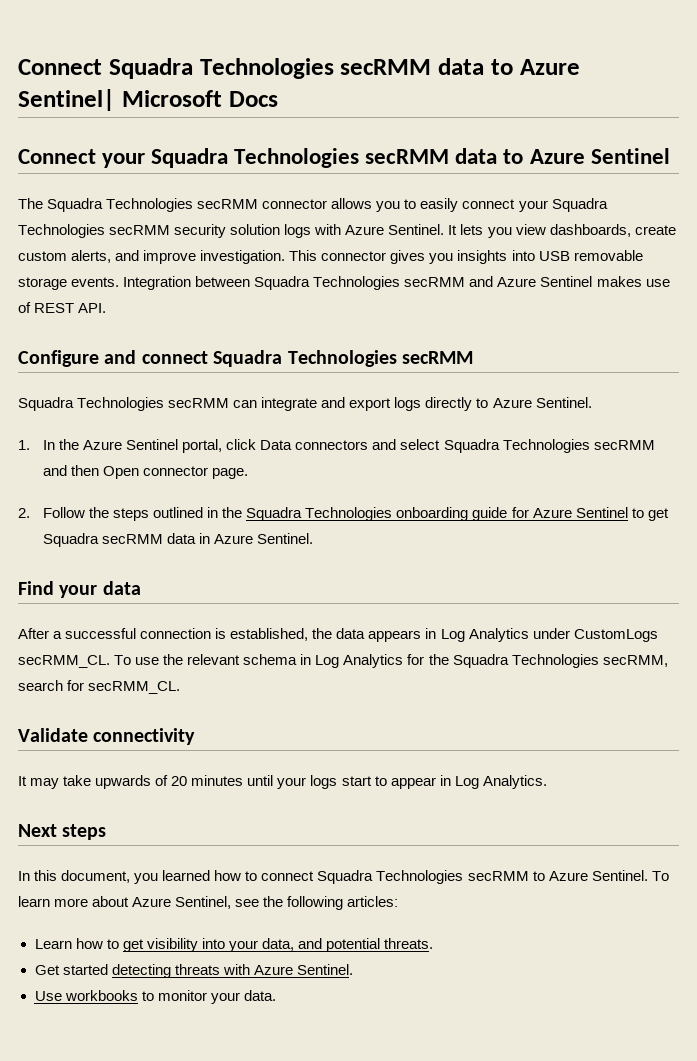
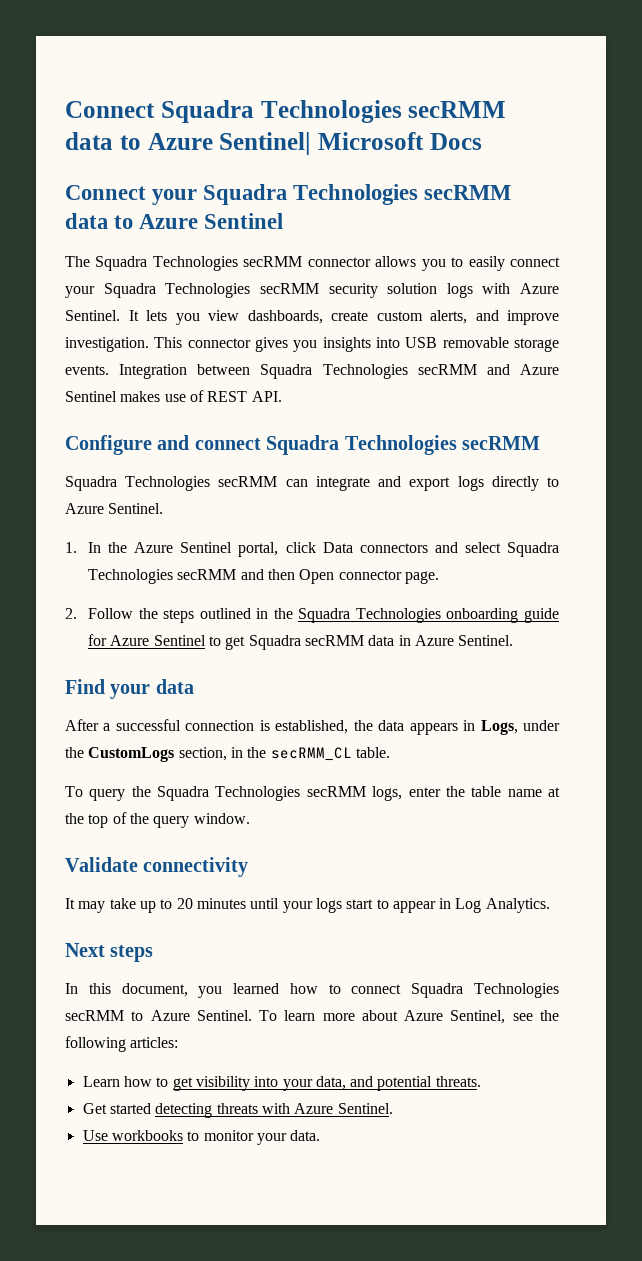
[440,628,658,642] [18,654,668,668] [18,680,181,694] Log Analytics under CustomLogs secRMM_CL. To use the relevant schema in Log Analytics for the Squadra Technologies secRMM, search for secRMM_CL. -> [480,720,560,735] [65,747,390,762] [65,786,561,801] [65,812,250,828] Logs, under the CustomLogs section, in the secRMM_CL table. // To query the Squadra Technologies secRMM logs, enter the table name at the top of the query window.
[95,775,169,789] upwards of -> [139,899,173,913] up to

